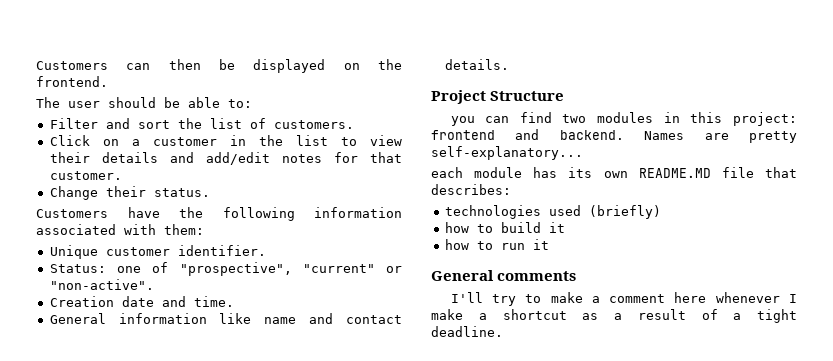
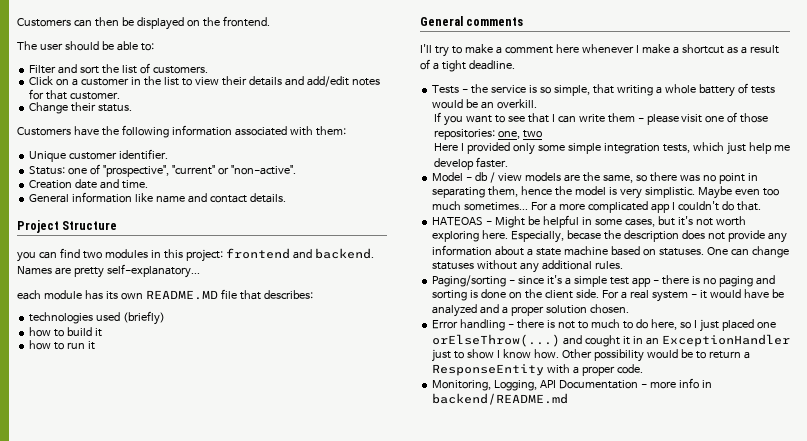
(503, 331) none -> [432,83,775,97] [432,99,538,109] [433,112,769,126] [433,129,542,140] [433,142,790,155] [433,157,508,170] [432,172,758,184] [432,186,779,199] [432,201,761,213] [432,215,746,228] [432,230,787,243] [432,245,789,258] [432,260,623,273] [432,275,775,287] [432,289,784,302] [432,304,629,317] [432,319,776,332] [432,334,790,347] [432,349,750,362] [432,364,643,376] [432,378,712,391] [432,393,569,405] // Tests - the service is so simple, that writing a whole battery of tests would be an overkill. // If you want to see that I can write them - please visit one of those repositories: one, two // Here I provided only some simple integration tests, which just help me develop faster. // Model - db / view models are the same, so there was no point in separating them, hence the model is very simplistic. Maybe even too much sometimes... For a more complicated app I couldn't do that. // HATEOAS - Might be helpful in some cases, but it's not worth exploring here. Especially, becase the description does not provide any information about a state machine based on statuses. One can change statuses without any additional rules. // Paging/sorting - since it's a simple test app - there is no paging and sorting is done on the client side. For a real system - it would have be analyzed and a proper solution chosen. // Error handling - there is not to much to do here, so I just placed one orElseThrow(...) and cought it in an ExceptionHandler just to show I know how. Other possibility would be to return a ResponseEntity with a proper code. // Monitoring, Logging, API Documentation - more info in backend/README.md

